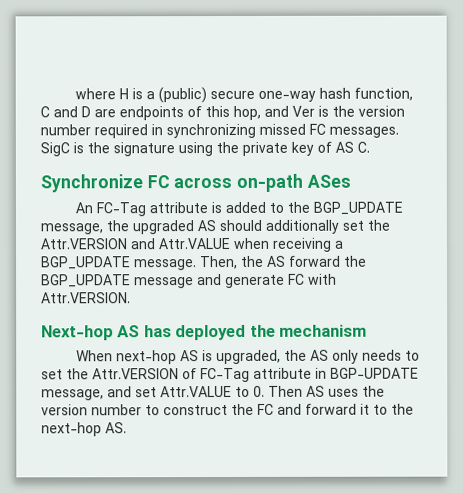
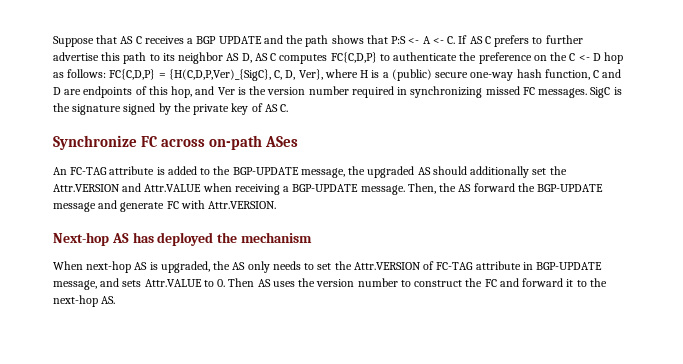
(75, 94) none -> [53,35,583,47] [53,52,624,64] [53,69,323,81] Suppose that AS C receives a BGP UPDATE and the path shows that P:S <- A <- C. If AS C prefers to further advertise this path to its neighbor AS D, AS C computes FC{C,D,P} to authenticate the preference on the C <- D hop as follows: FC{C,D,P} = {H(C,D,P,Ver)_{SigC}, C, D, Ver},
[178,142,213,157] using -> [123,103,171,115] signed by
[96,202,147,217] FC-Tag -> [70,167,108,175] FC-TAG
[313,201,404,215] BGP_UPDATE -> [232,167,299,175] BGP-UPDATE
[41,256,131,270] BGP_UPDATE -> [292,184,359,192] BGP-UPDATE
[41,274,131,288] BGP_UPDATE -> [537,184,604,192] BGP-UPDATE
[200,367,250,383] FC-Tag -> [436,262,474,270] FC-TAG
[135,387,157,398] set -> [122,280,142,287] sets

